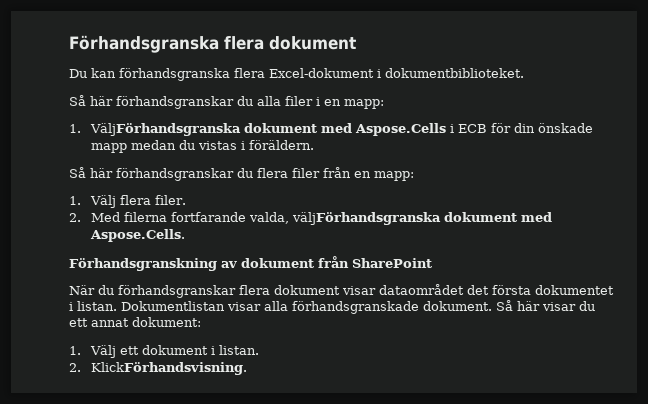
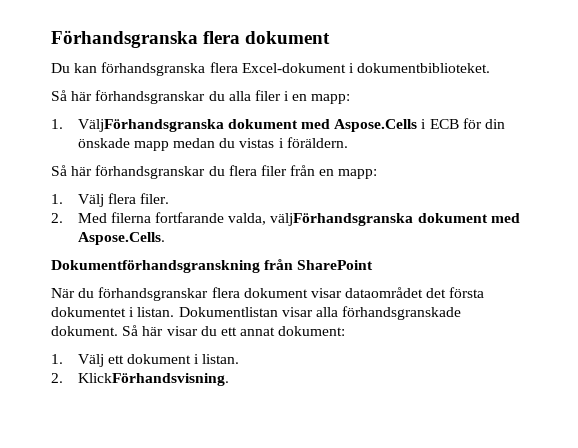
[69,258,314,271] Förhandsgranskning av dokument -> [51,260,260,273] Dokumentförhandsgranskning

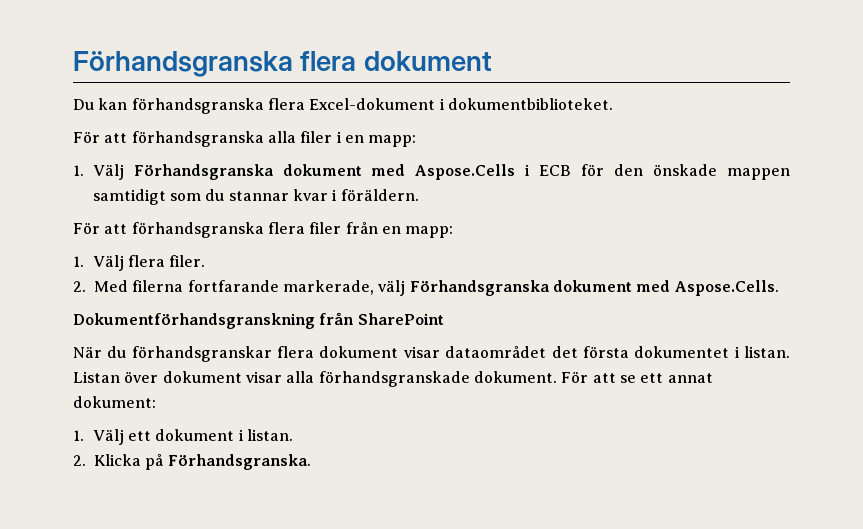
[51,90,225,104] Så här förhandsgranskar du -> [73,131,264,147] För att förhandsgranska
[77,119,224,132] VäljFörhandsgranska -> [92,164,274,180] Välj Förhandsgranska
[485,119,506,129] [77,137,348,151] [51,165,225,179] din önskade mapp medan du vistas i föräldern. // Så här förhandsgranskar du -> [614,164,790,180] [92,189,419,205] [73,222,264,238] den önskade mappen samtidigt som du stannar kvar i föräldern. // För att förhandsgranska
[228,213,414,226] valda, väljFörhandsgranska -> [282,280,550,296] markerade, välj Förhandsgranska
[178,307,278,317] Dokumentlistan -> [73,371,242,383] Listan över dokument
[122,325,217,336] Så här visar du -> [561,372,636,383] För att se
[77,373,229,386] KlickFörhandsvisning. -> [94,454,311,470] Klicka på Förhandsgranska.

